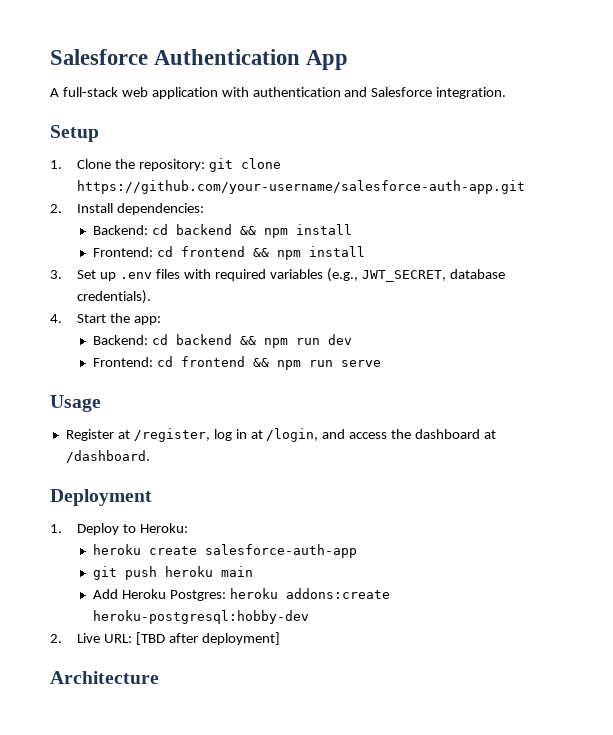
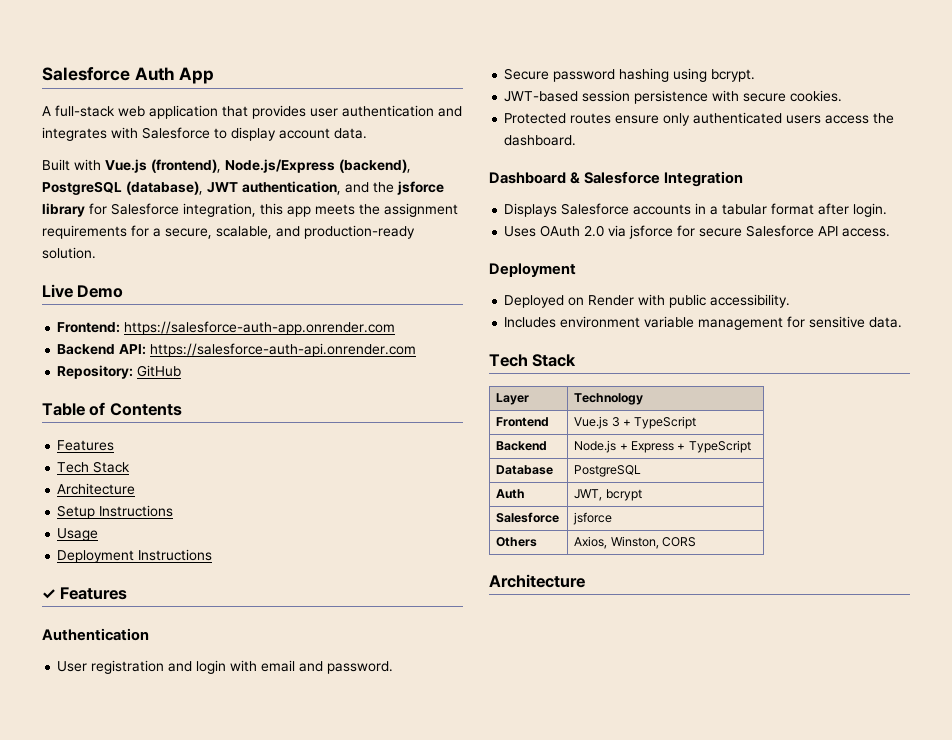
[50,49,301,65] Salesforce Authentication -> [42,67,175,81] Salesforce Auth
[221,87,507,99] [50,125,99,142] [50,158,282,172] [77,180,526,194] [50,203,205,215] [93,224,353,238] [93,246,366,260] [50,268,505,282] [77,290,152,304] [50,313,162,325] [93,334,353,348] [93,356,382,370] [50,395,101,412] [65,428,497,442] [65,450,150,463] [50,489,152,506] [50,523,189,535] [93,544,358,558] [93,566,254,580] [93,588,390,601] [93,610,310,624] [50,632,280,645] with authentication and Salesforce integration. // Setup // 1. Clone the repository: git clone https://github.com/your-username/salesforce-auth-app.git // 2. Install dependencies: // Backend: cd backend && npm install // Frontend: cd frontend && npm install // 3. Set up .env files with required variables (e.g., JWT_SECRET, database credentials). // 4. Start the app: // Backend: cd backend && npm run dev // Frontend: cd frontend && npm run serve // Usage // Register at /register, log in at /login, and access the dashboard at /dashboard. // Deployment // 1. Deploy to Heroku: // heroku create salesforce-auth-app // git push heroku main // Add Heroku Postgres: heroku addons:create heroku-postgresql:hobby-dev // 2. Live URL: [TBD after deployment] -> [222,105,462,119] [42,127,367,141] [42,159,411,173] [42,181,444,195] [42,203,458,217] [42,225,415,239] [42,247,96,259] [42,284,124,298] [57,321,396,335] [57,343,417,357] [57,365,182,379] [42,402,182,416] [57,440,115,451] [57,461,131,473] [57,483,136,495] [57,505,174,519] [57,528,99,541] [57,549,213,563] [42,587,128,600] [42,628,149,641] [57,660,394,674] [504,68,756,82] [504,90,843,104] [504,112,895,126] [504,135,577,146] [489,171,744,187] [504,203,888,217] [504,225,891,239] [489,263,576,277] [504,294,791,308] [504,316,903,330] [489,354,577,367] [496,393,530,405] [574,393,644,405] [496,417,550,427] [574,416,697,429] [496,441,548,451] [574,440,751,453] [496,465,554,475] [574,465,642,477] [496,489,526,499] [574,489,642,501] [496,512,560,523] [573,512,613,525] [496,537,538,547] [574,536,697,549] that provides user authentication and integrates with Salesforce to display account data. // Built with Vue.js (frontend), Node.js/Express (backend), PostgreSQL (database), JWT authentication, and the jsforce library for Salesforce integration, this app meets the assignment requirements for a secure, scalable, and production-ready solution. // Live Demo // Frontend: https://salesforce-auth-app.onrender.com // Backend API: https://salesforce-auth-api.onrender.com // Repository: GitHub // Table of Contents // Features // Tech Stack // Architecture // Setup Instructions // Usage // Deployment Instructions // ✓ Features // Authentication // User registration and login with email and password. // Secure password hashing using bcrypt. // JWT-based session persistence with secure cookies. // Protected routes ensure only authenticated users access the dashboard. // Dashboard & Salesforce Integration // Displays Salesforce accounts in a tabular format after login. // Uses OAuth 2.0 via jsforce for secure Salesforce API access. // Deployment // Deployed on Render with public accessibility. // Includes environment variable management for sensitive data. // Tech Stack // Layer | Technology // Frontend | Vue.js 3 + TypeScript // Backend | Node.js + Express + TypeScript // Database | PostgreSQL // Auth | JWT, bcrypt // Salesforce | jsforce // Others | Axios, Winston, CORS

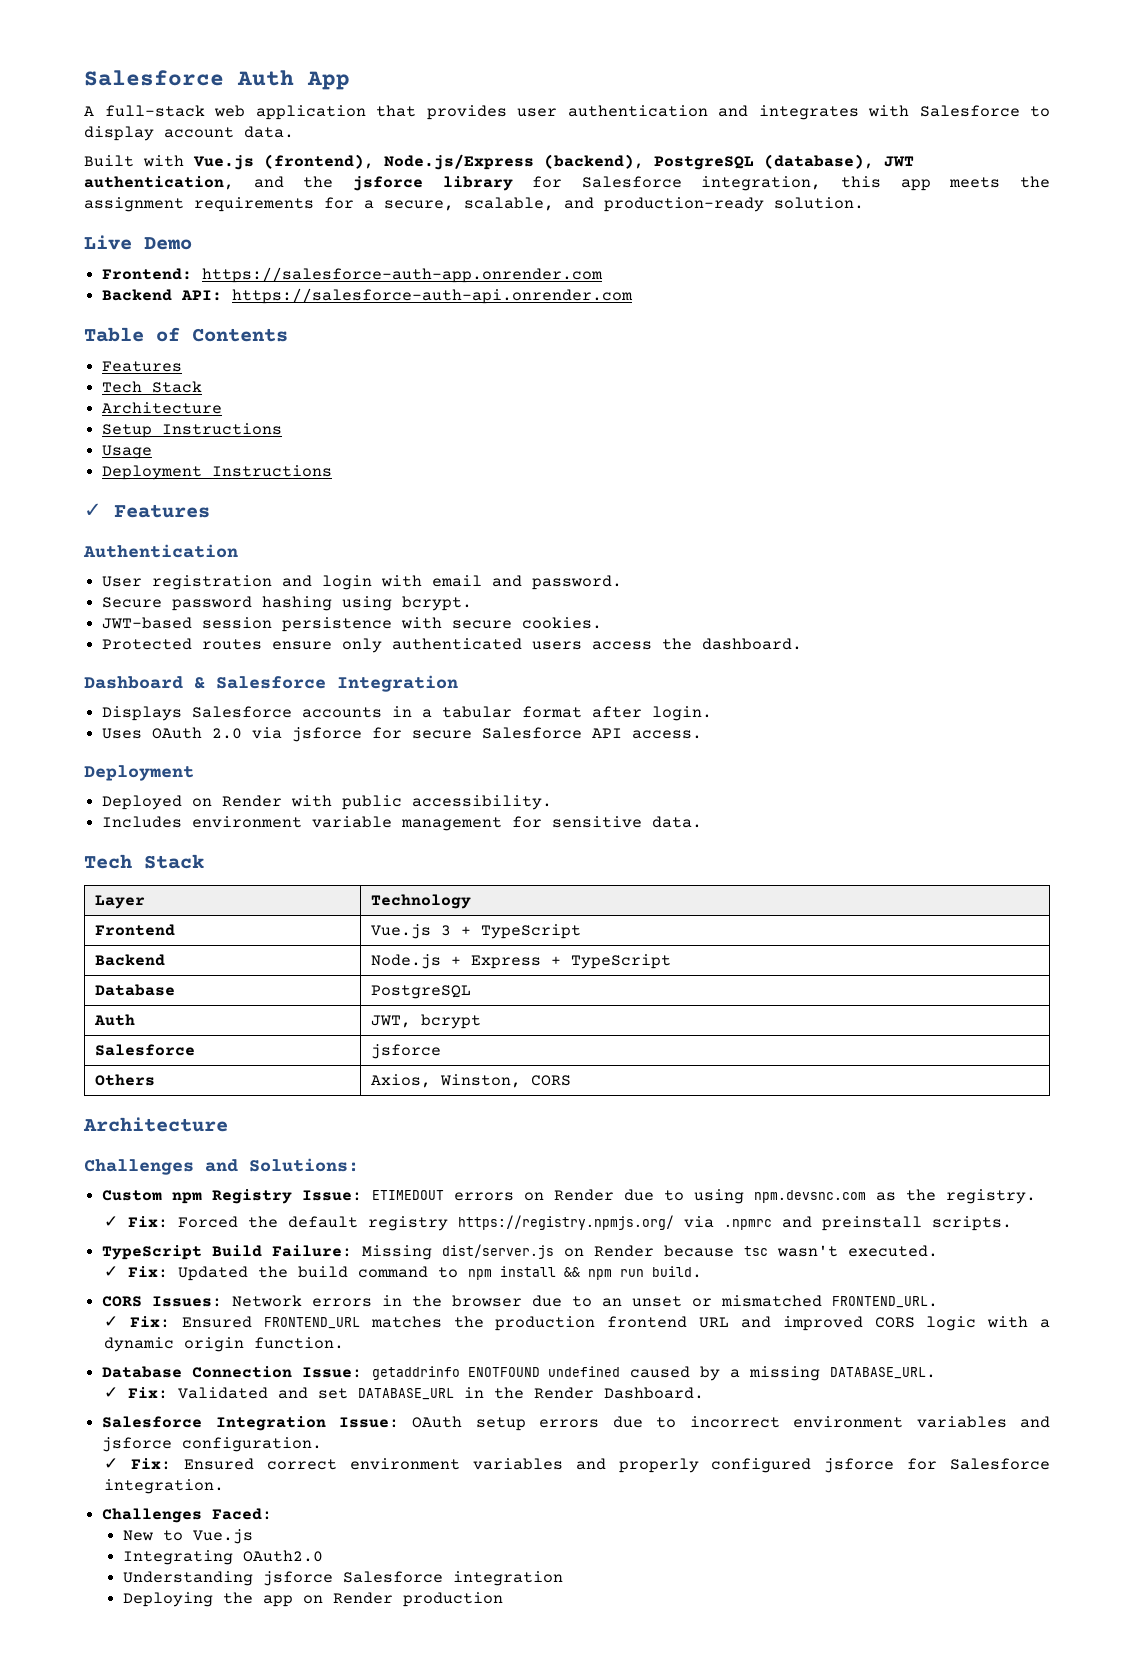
[57,365,182,379] // Repository: GitHub -> (634, 296) none
(585, 581) none -> [84,1158,359,1175] [102,1189,1037,1204] [104,1215,1013,1231] [102,1244,939,1260] [104,1266,703,1281] [102,1295,939,1308] [104,1316,1050,1331] [104,1337,345,1352] [102,1366,937,1381] [104,1387,705,1400] [102,1416,1051,1431] [102,1437,323,1452] [104,1458,1050,1473] [104,1479,225,1494] [102,1508,273,1523] [122,1529,253,1544] [122,1550,323,1565] [122,1571,563,1586] [122,1592,503,1607] // Challenges and Solutions: // Custom npm Registry Issue: ETIMEDOUT errors on Render due to using npm.devsnc.com as the registry. // ✓ Fix: Forced the default registry https://registry.npmjs.org/ via .npmrc and preinstall scripts. // TypeScript Build Failure: Missing dist/server.js on Render because tsc wasn't executed. // ✓ Fix: Updated the build command to npm install && npm run build. // CORS Issues: Network errors in the browser due to an unset or mismatched FRONTEND_URL. // ✓ Fix: Ensured FRONTEND_URL matches the production frontend URL and improved CORS logic with a dynamic origin function. // Database Connection Issue: getaddrinfo ENOTFOUND undefined caused by a missing DATABASE_URL. // ✓ Fix: Validated and set DATABASE_URL in the Render Dashboard. // Salesforce Integration Issue: OAuth setup errors due to incorrect environment variables and jsforce configuration. // ✓ Fix: Ensured correct environment variables and properly configured jsforce for Salesforce integration. // Challenges Faced: // New to Vue.js // Integrating OAuth2.0 // Understanding jsforce Salesforce integration // Deploying the app on Render production

